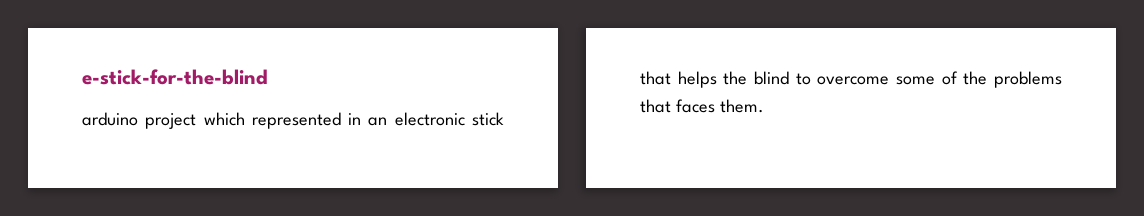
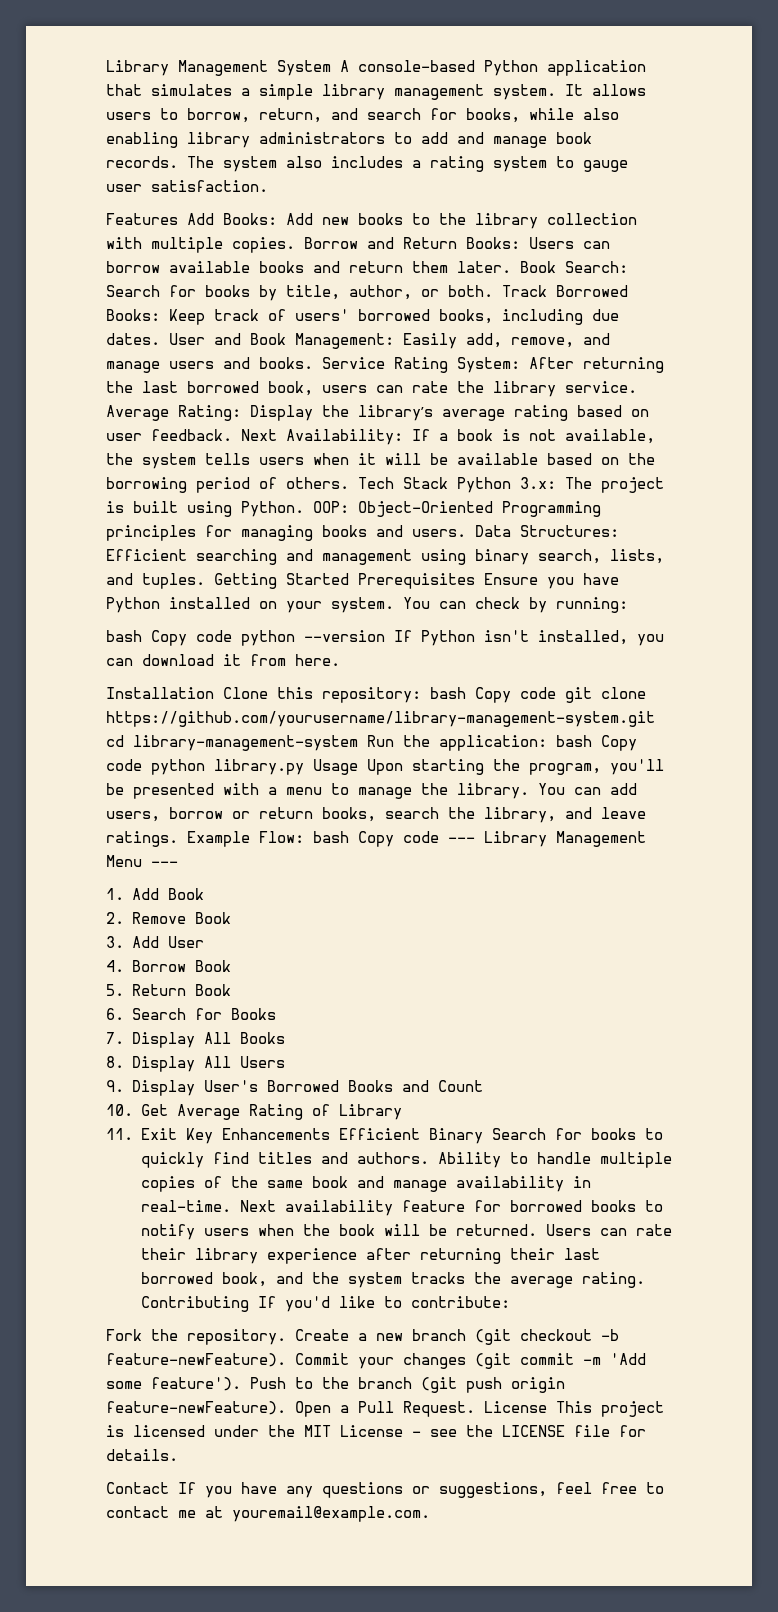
[82,69,268,85] [82,112,504,129] [640,71,1062,88] [640,99,764,113] e-stick-for-the-blind // arduino project which represented in an electronic stick that helps the blind to overcome some of the problems that faces them. -> [106,60,646,76] [106,84,646,100] [106,108,619,123] [106,132,592,148] [106,156,628,172] [106,180,268,192] [106,213,637,229] [106,237,610,253] [106,261,628,273] [106,285,628,301] [106,309,619,325] [106,333,610,349] [106,357,664,373] [106,381,637,397] [106,405,649,421] [106,429,655,445] [106,453,655,469] [106,477,664,493] [106,501,601,517] [106,525,619,541] [106,549,664,565] [106,573,619,589] [106,597,628,613] [106,630,664,646] [106,654,340,666] [106,687,646,703] [106,711,655,727] [106,735,637,751] [106,759,664,775] [106,783,637,799] [106,807,646,823] [106,831,646,847] [106,855,178,867] [106,888,204,900] [106,912,231,924] [106,936,204,948] [106,960,231,972] [106,984,231,996] [106,1008,276,1020] [106,1032,285,1048] [106,1056,285,1072] [106,1080,483,1096] [106,1104,402,1120] [106,1128,663,1144] [140,1152,672,1168] [140,1176,591,1192] [140,1200,663,1216] [140,1224,672,1240] [140,1248,600,1264] [140,1272,645,1288] [140,1296,510,1312] [106,1329,619,1345] [106,1353,646,1369] [106,1377,565,1393] [106,1401,664,1417] [106,1425,646,1437] [106,1449,178,1461] [106,1482,664,1498] [106,1506,430,1522] Library Management System A console-based Python application that simulates a simple library management system. It allows users to borrow, return, and search for books, while also enabling library administrators to add and manage book records. The system also includes a rating system to gauge user satisfaction. // Features Add Books: Add new books to the library collection with multiple copies. Borrow and Return Books: Users can borrow available books and return them later. Book Search: Search for books by title, author, or both. Track Borrowed Books: Keep track of users' borrowed books, including due dates. User and Book Management: Easily add, remove, and manage users and books. Service Rating System: After returning the last borrowed book, users can rate the library service. Average Rating: Display the library’s average rating based on user feedback. Next Availability: If a book is not available, the system tells users when it will be available based on the borrowing period of others. Tech Stack Python 3.x: The project is built using Python. OOP: Object-Oriented Programming principles for managing books and users. Data Structures: Efficient searching and management using binary search, lists, and tuples. Getting Started Prerequisites Ensure you have Python installed on your system. You can check by running: // bash Copy code python --version If Python isn't installed, you can download it from here. // Installation Clone this repository: bash Copy code git clone https://github.com/yourusername/library-management-system.git cd library-management-system Run the application: bash Copy code python library.py Usage Upon starting the program, you'll be presented with a menu to manage the library. You can add users, borrow or return books, search the library, and leave ratings. Example Flow: bash Copy code --- Library Management Menu --- // 1. Add Book // 2. Remove Book // 3. Add User // 4. Borrow Book // 5. Return Book // 6. Search for Books // 7. Display All Books // 8. Display All Users // 9. Display User's Borrowed Books and Count // 10. Get Average Rating of Library // 11. Exit Key Enhancements Efficient Binary Search for books to quickly find titles and authors. Ability to handle multiple copies of the same book and manage availability in real-time. Next availability feature for borrowed books to notify users when the book will be returned. Users can rate their library experience after returning their last borrowed book, and the system tracks the average rating. Contributing If you'd like to contribute: // Fork the repository. Create a new branch (git checkout -b feature-newFeature). Commit your changes (git commit -m 'Add some feature'). Push to the branch (git push origin feature-newFeature). Open a Pull Request. License This project is licensed under the MIT License - see the LICENSE file for details. // Contact If you have any questions or suggestions, feel free to contact me at youremail@example.com.

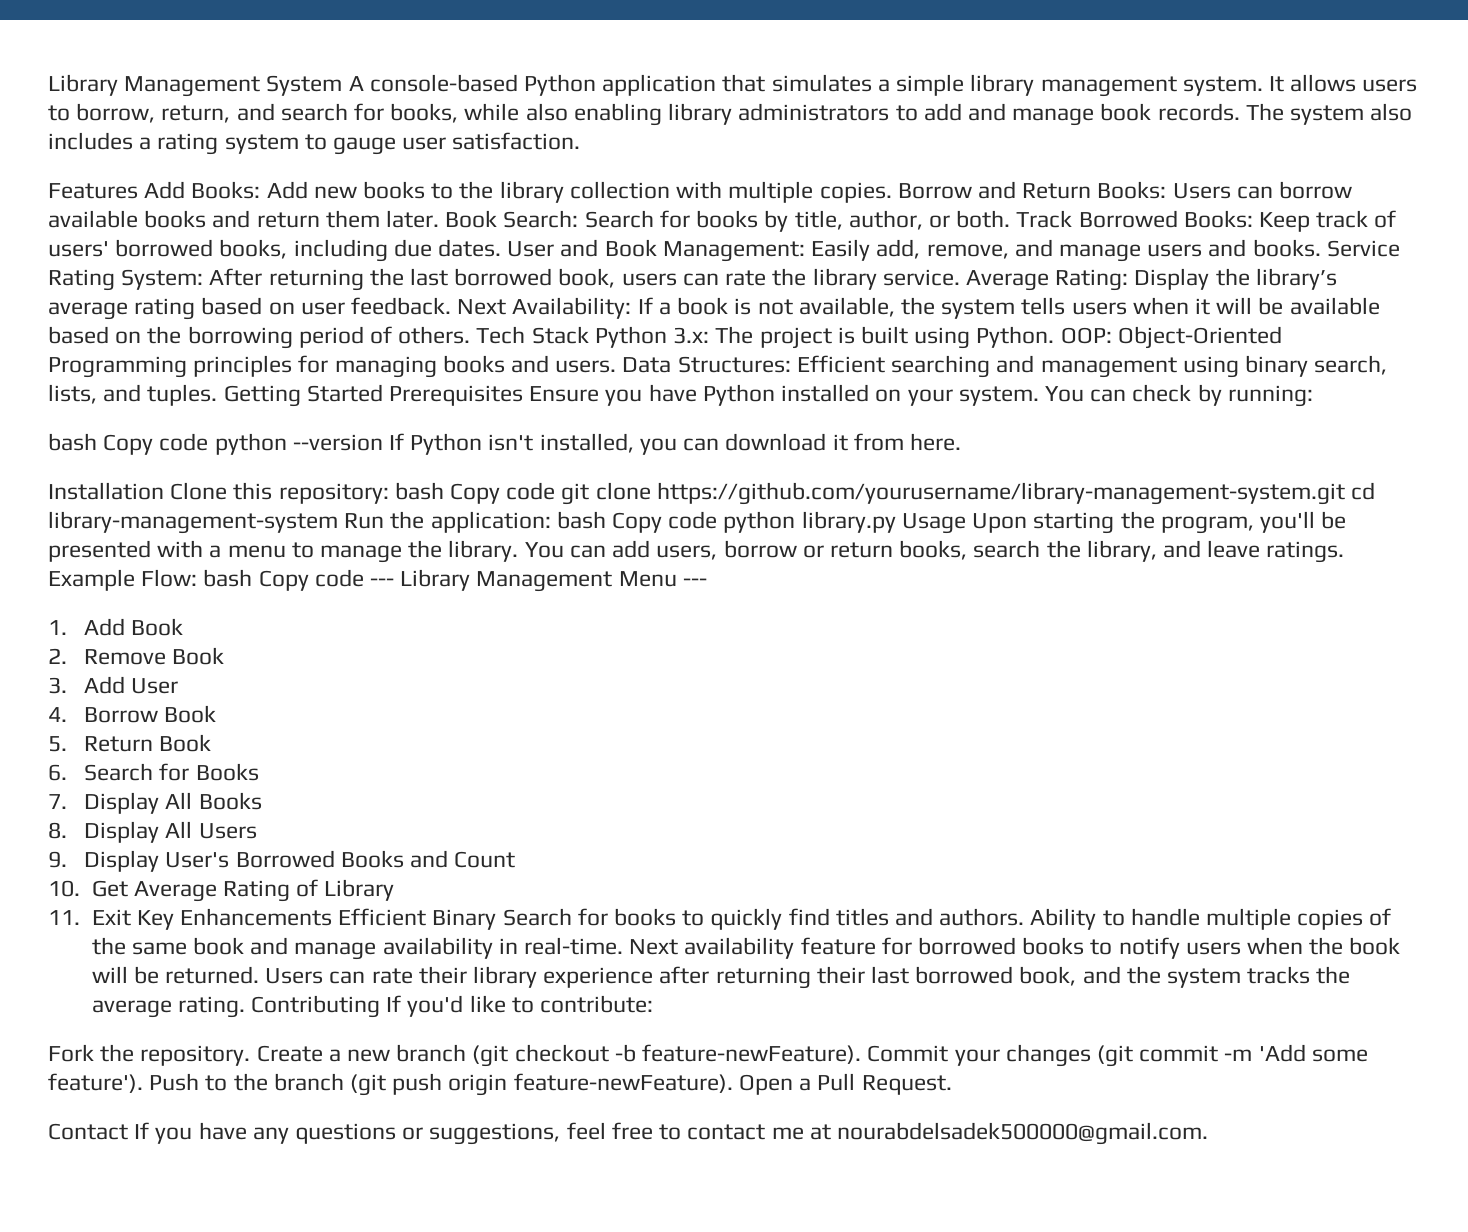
[484,1401,664,1417] [106,1425,646,1437] [106,1449,178,1461] License This project is licensed under the MIT License - see the LICENSE file for details. -> (952, 1085) none
[232,1506,430,1522] youremail@example.com. -> [836,1122,1208,1145] nourabdelsadek500000@gmail.com.

